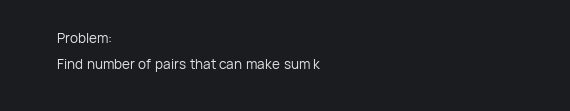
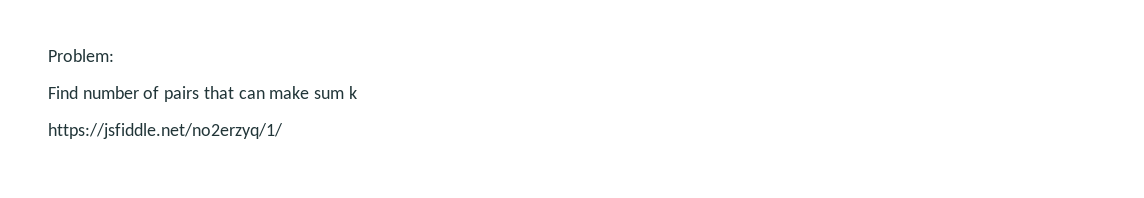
(321, 64) none -> [48,123,283,139] // https://jsfiddle.net/no2erzyq/1/

